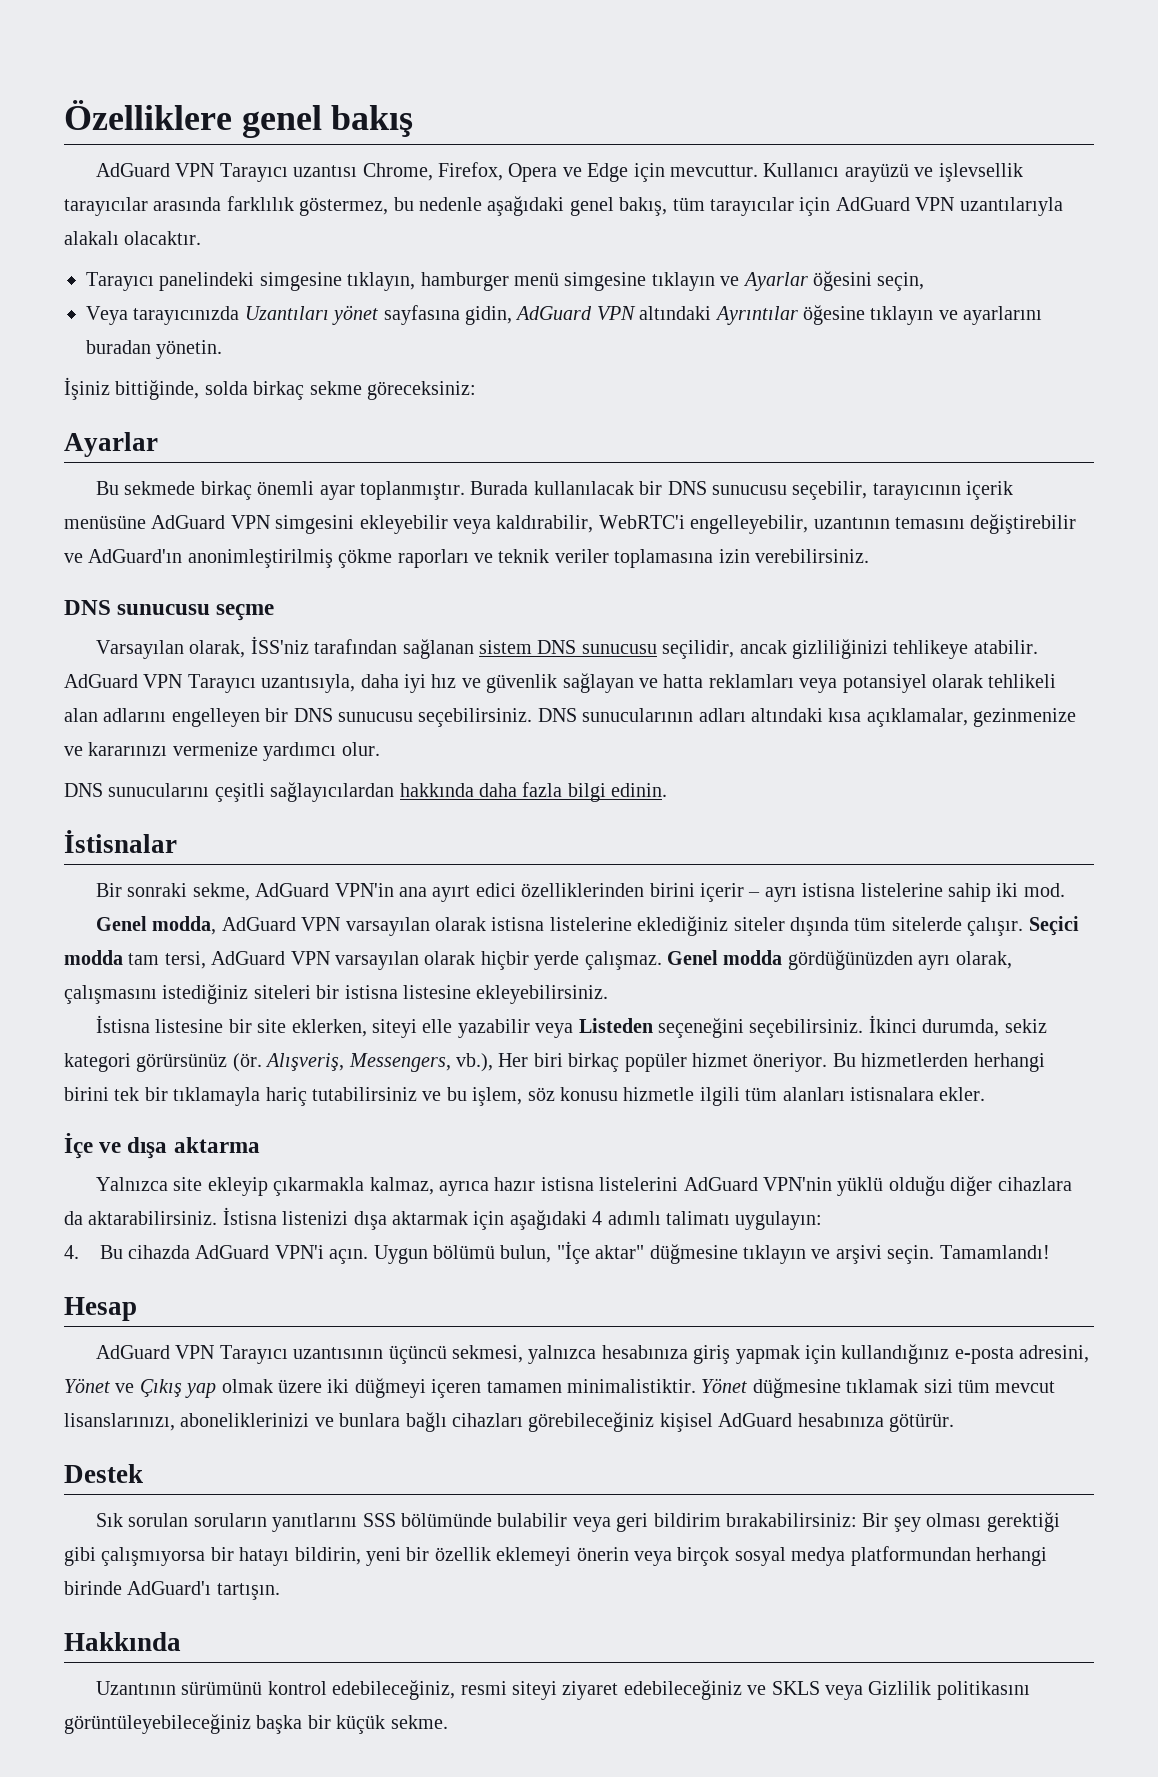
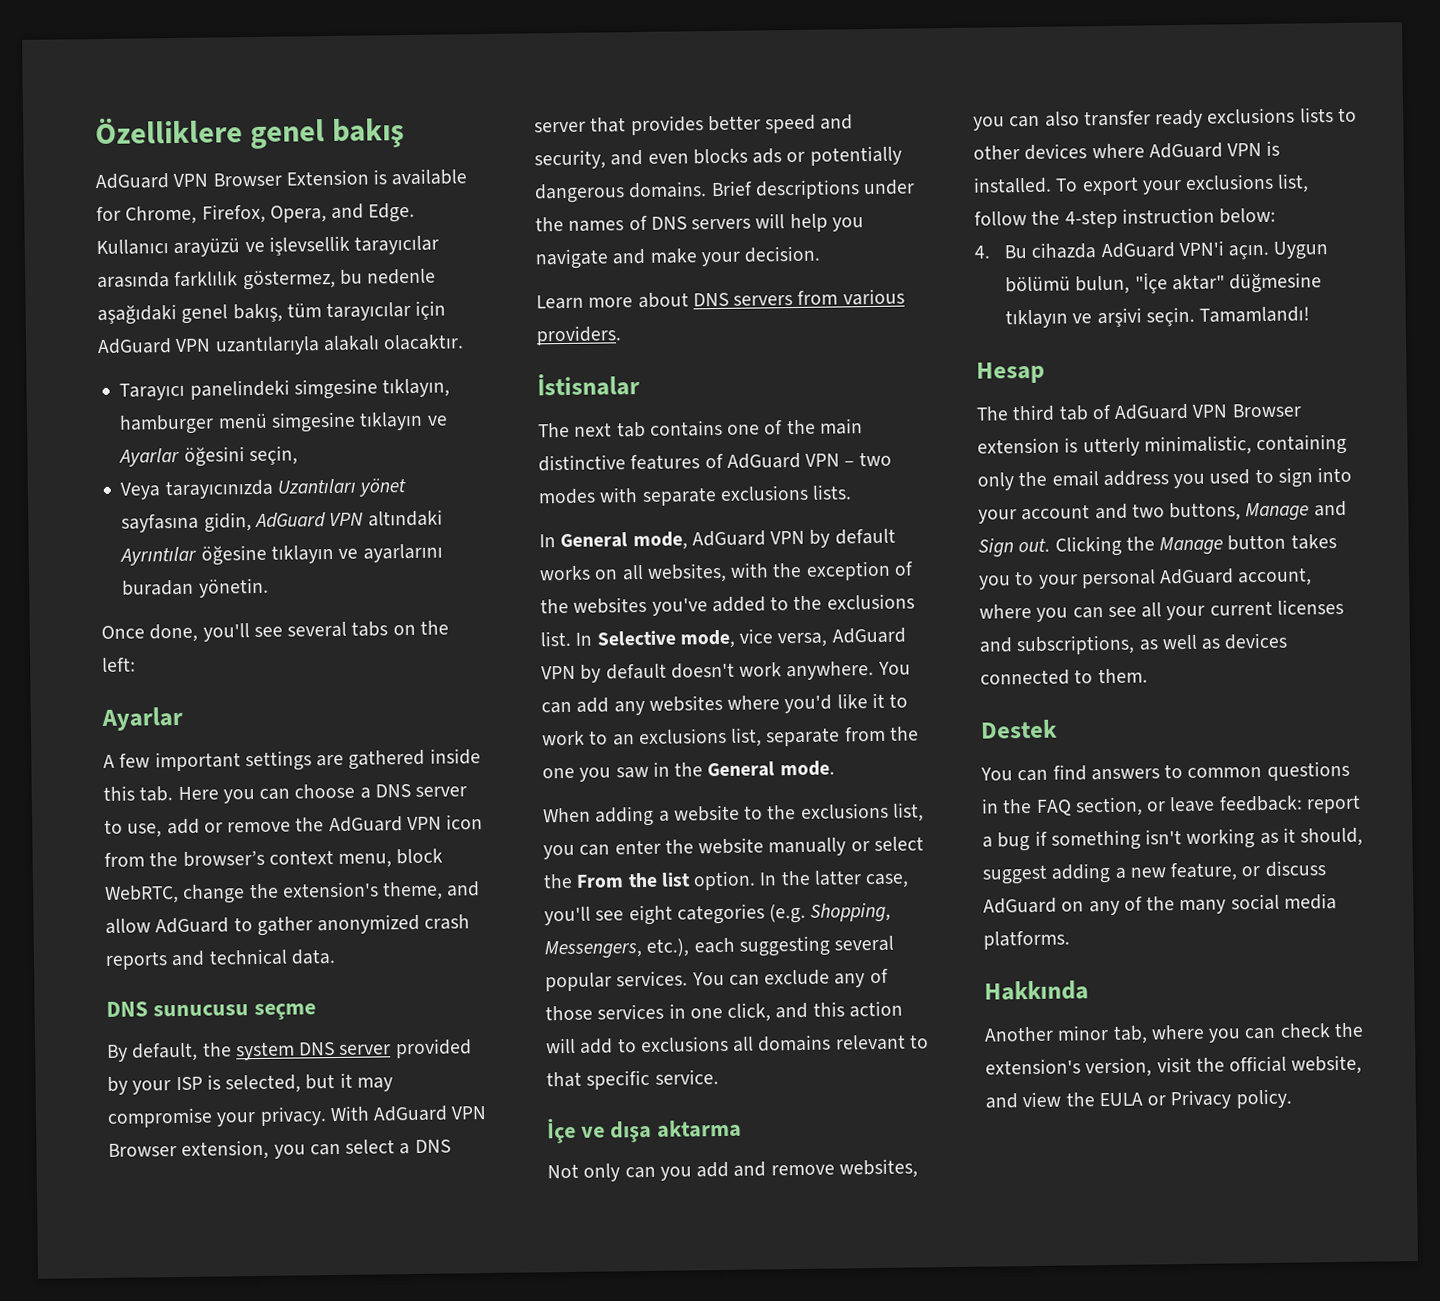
[219,162,758,182] Tarayıcı uzantısı Chrome, Firefox, Opera ve Edge için mevcuttur. -> [212,168,468,187] [96,202,416,225] Browser Extension is available for Chrome, Firefox, Opera, and Edge.
[64,377,476,400] [64,432,158,457] [95,481,1014,500] [64,514,1077,534] [64,549,869,568] [64,600,275,621] [95,636,1038,659] [64,673,1057,693] [64,708,1077,727] [64,742,380,761] [64,782,668,802] [64,830,177,853] [95,883,1065,902] [95,916,1079,936] [64,950,1012,970] [64,984,609,1004] [95,1015,1047,1038] [64,1053,1045,1072] [64,1087,986,1106] [64,1133,260,1159] [95,1176,1072,1196] [64,1207,823,1230] İşiniz bittiğinde, solda birkaç sekme göreceksiniz: // Ayarlar // Bu sekmede birkaç önemli ayar toplanmıştır. Burada kullanılacak bir DNS sunucusu seçebilir, tarayıcının içerik menüsüne AdGuard VPN simgesini ekleyebilir veya kaldırabilir, WebRTC'i engelleyebilir, uzantının temasını değiştirebilir ve AdGuard'ın anonimleştirilmiş çökme raporları ve teknik veriler toplamasına izin verebilirsiniz. // DNS sunucusu seçme // Varsayılan olarak, İSS'niz tarafından sağlanan sistem DNS sunucusu seçilidir, ancak gizliliğinizi tehlikeye atabilir. AdGuard VPN Tarayıcı uzantısıyla, daha iyi hız ve güvenlik sağlayan ve hatta reklamları veya potansiyel olarak tehlikeli alan adlarını engelleyen bir DNS sunucusu seçebilirsiniz. DNS sunucularının adları altındaki kısa açıklamalar, gezinmenize ve kararınızı vermenize yardımcı olur. // DNS sunucularını çeşitli sağlayıcılardan hakkında daha fazla bilgi edinin. // İstisnalar // Bir sonraki sekme, AdGuard VPN'in ana ayırt edici özelliklerinden birini içerir – ayrı istisna listelerine sahip iki mod. // Genel modda, AdGuard VPN varsayılan olarak istisna listelerine eklediğiniz siteler dışında tüm sitelerde çalışır. Seçici modda tam tersi, AdGuard VPN varsayılan olarak hiçbir yerde çalışmaz. Genel modda gördüğünüzden ayrı olarak, çalışmasını istediğiniz siteleri bir istisna listesine ekleyebilirsiniz. // İstisna listesine bir site eklerken, siteyi elle yazabilir veya Listeden seçeneğini seçebilirsiniz. İkinci durumda, sekiz kategori görürsünüz (ör. Alışveriş, Messengers, vb.), Her biri birkaç popüler hizmet öneriyor. Bu hizmetlerden herhangi birini tek bir tıklamayla hariç tutabilirsiniz ve bu işlem, söz konusu hizmetle ilgili tüm alanları istisnalara ekler. // İçe ve dışa aktarma // Yalnızca site ekleyip çıkarmakla kalmaz, ayrıca hazır istisna listelerini AdGuard VPN'nin yüklü olduğu diğer cihazlara da aktarabilirsiniz. İstisna listenizi dışa aktarmak için aşağıdaki 4 adımlı talimatı uygulayın: -> [101,620,449,643] [102,657,136,672] [101,706,183,731] [103,748,481,772] [103,783,468,804] [104,814,484,838] [104,848,444,868] [104,881,481,904] [105,913,471,937] [105,948,336,970] [106,1001,316,1021] [107,1038,472,1062] [107,1072,393,1095] [107,1105,488,1128] [108,1139,451,1160] [534,114,854,136] [534,145,902,170] [534,179,916,204] [535,213,864,233] [535,245,821,270] [536,288,905,310] [536,325,622,346] [537,373,640,397] [538,418,863,438] [538,451,892,472] [538,484,853,506] [539,528,896,551] [539,560,914,583] [540,593,915,616] [540,627,906,649] [541,661,911,683] [541,692,909,716] [542,726,919,747] [542,760,835,782] [543,802,924,827] [543,836,924,860] [543,870,910,891] [544,902,892,926] [544,935,895,960] [545,968,889,992] [545,1000,903,1022] [545,1034,929,1054] [546,1069,719,1090] [547,1117,742,1144] [547,1158,918,1182] [973,107,1357,131] [973,140,1281,161] [973,173,1310,196] [974,207,1277,229] Once done, you'll see several tabs on the left: // Ayarlar // A few important settings are gathered inside this tab. Here you can choose a DNS server to use, add or remove the AdGuard VPN icon from the browser’s context menu, block WebRTC, change the extension's theme, and allow AdGuard to gather anonymized crash reports and technical data. // DNS sunucusu seçme // By default, the system DNS server provided by your ISP is selected, but it may compromise your privacy. With AdGuard VPN Browser extension, you can select a DNS server that provides better speed and security, and even blocks ads or potentially dangerous domains. Brief descriptions under the names of DNS servers will help you navigate and make your decision. // Learn more about DNS servers from various providers. // İstisnalar // The next tab contains one of the main distinctive features of AdGuard VPN – two modes with separate exclusions lists. // In General mode, AdGuard VPN by default works on all websites, with the exception of the websites you've added to the exclusions list. In Selective mode, vice versa, AdGuard VPN by default doesn't work anywhere. You can add any websites where you'd like it to work to an exclusions list, separate from the one you saw in the General mode. // When adding a website to the exclusions list, you can enter the website manually or select the From the list option. In the latter case, you'll see eight categories (e.g. Shopping, Messengers, etc.), each suggesting several popular services. You can exclude any of those services in one click, and this action will add to exclusions all domains relevant to that specific service. // İçe ve dışa aktarma // Not only can you add and remove websites, you can also transfer ready exclusions lists to other devices where AdGuard VPN is installed. To export your exclusions list, follow the 4-step instruction below:
[95,1344,1090,1364] [64,1378,1056,1398] [64,1412,954,1432] [64,1464,143,1483] [95,1512,1060,1532] [64,1546,1047,1566] [64,1581,280,1600] [64,1632,181,1651] [95,1680,1030,1700] [64,1714,448,1734] AdGuard VPN Tarayıcı uzantısının üçüncü sekmesi, yalnızca hesabınıza giriş yapmak için kullandığınız e-posta adresini, Yönet ve Çıkış yap olmak üzere iki düğmeyi içeren tamamen minimalistiktir. Yönet düğmesine tıklamak sizi tüm mevcut lisanslarınızı, aboneliklerinizi ve bunlara bağlı cihazları görebileceğiniz kişisel AdGuard hesabınıza götürür. // Destek // Sık sorulan soruların yanıtlarını SSS bölümünde bulabilir veya geri bildirim bırakabilirsiniz: Bir şey olması gerektiği gibi çalışmıyorsa bir hatayı bildirin, yeni bir özellik eklemeyi önerin veya birçok sosyal medya platformundan herhangi birinde AdGuard'ı tartışın. // Hakkında // Uzantının sürümünü kontrol edebileceğiniz, resmi siteyi ziyaret edebileceğiniz ve SKLS veya Gizlilik politikasını görüntüleyebileceğiniz başka bir küçük sekme. -> [976,403,1302,422] [977,433,1348,457] [977,466,1353,491] [978,500,1347,524] [978,534,1337,558] [979,567,1313,590] [979,598,1344,622] [979,632,1289,656] [980,668,1148,686] [980,719,1058,739] [980,760,1350,782] [981,794,1361,817] [982,827,1364,852] [982,860,1326,885] [983,893,1337,916] [983,930,1070,950] [984,980,1089,1001] [984,1022,1364,1044] [985,1054,1363,1078] [985,1088,1292,1110] The third tab of AdGuard VPN Browser extension is utterly minimalistic, containing only the email address you used to sign into your account and two buttons, Manage and Sign out. Clicking the Manage button takes you to your personal AdGuard account, where you can see all your current licenses and subscriptions, as well as devices connected to them. // Destek // You can find answers to common questions in the FAQ section, or leave feedback: report a bug if something isn't working as it should, suggest adding a new feature, or discuss AdGuard on any of the many social media platforms. // Hakkında // Another minor tab, where you can check the extension's version, visit the official website, and view the EULA or Privacy policy.

